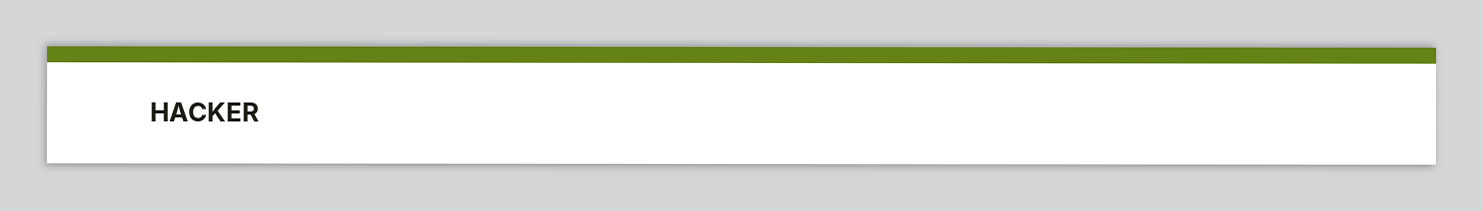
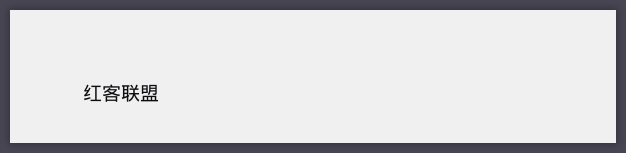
[149,102,260,122] HACKER -> [83,84,159,102] 红客联盟

